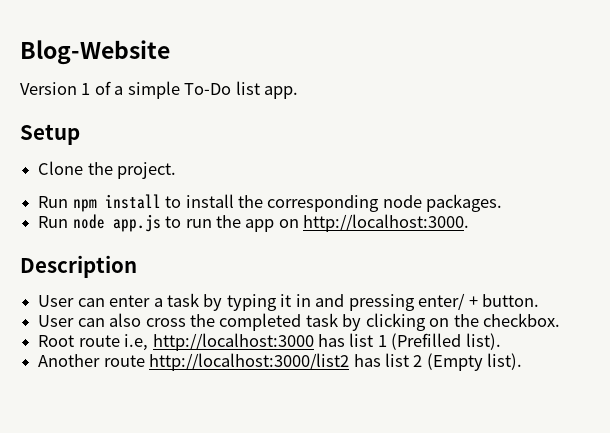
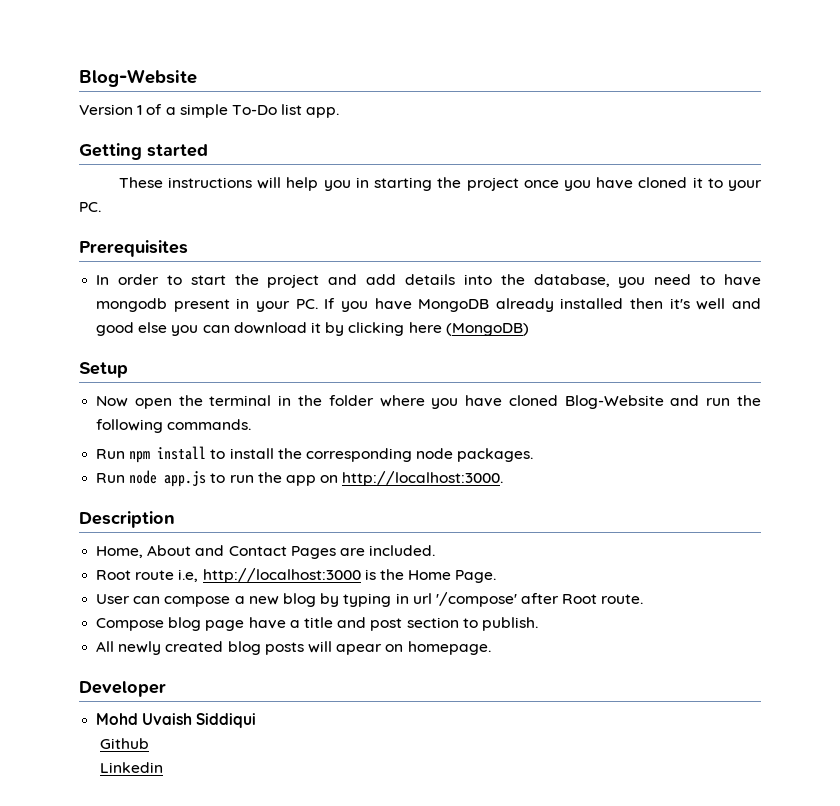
[20,124,80,145] [38,161,177,179] Setup // Clone the project. -> [79,143,208,160] [118,177,763,191] [79,202,101,212] [79,240,188,257] [96,274,762,288] [96,298,762,312] [96,322,529,336] [79,362,128,378] [96,395,761,409] [96,419,252,433] Getting started // These instructions will help you in starting the project once you have cloned it to your PC. // Prerequisites // In order to start the project and add details into the database, you need to have mongodb present in your PC. If you have MongoDB already installed then it's well and good else you can download it by clicking here (MongoDB) // Setup // Now open the terminal in the folder where you have cloned Blog-Website and run the following commands.
[38,293,540,311] [38,313,561,331] [38,333,501,351] [38,353,523,371] User can enter a task by typing it in and pressing enter/ + button. // User can also cross the completed task by clicking on the checkbox. // Root route i.e, http://localhost:3000 has list 1 (Prefilled list). // Another route http://localhost:3000/list2 has list 2 (Empty list). -> [96,545,436,559] [96,568,497,583] [96,592,644,607] [96,617,538,631] [96,641,491,655] [79,681,166,697] [96,713,257,728] [99,738,149,749] [99,762,163,773] Home, About and Contact Pages are included. // Root route i.e, http://localhost:3000 is the Home Page. // User can compose a new blog by typing in url '/compose' after Root route. // Compose blog page have a title and post section to publish. // All newly created blog posts will apear on homepage. // Developer // Mohd Uvaish Siddiqui // Github // Linkedin

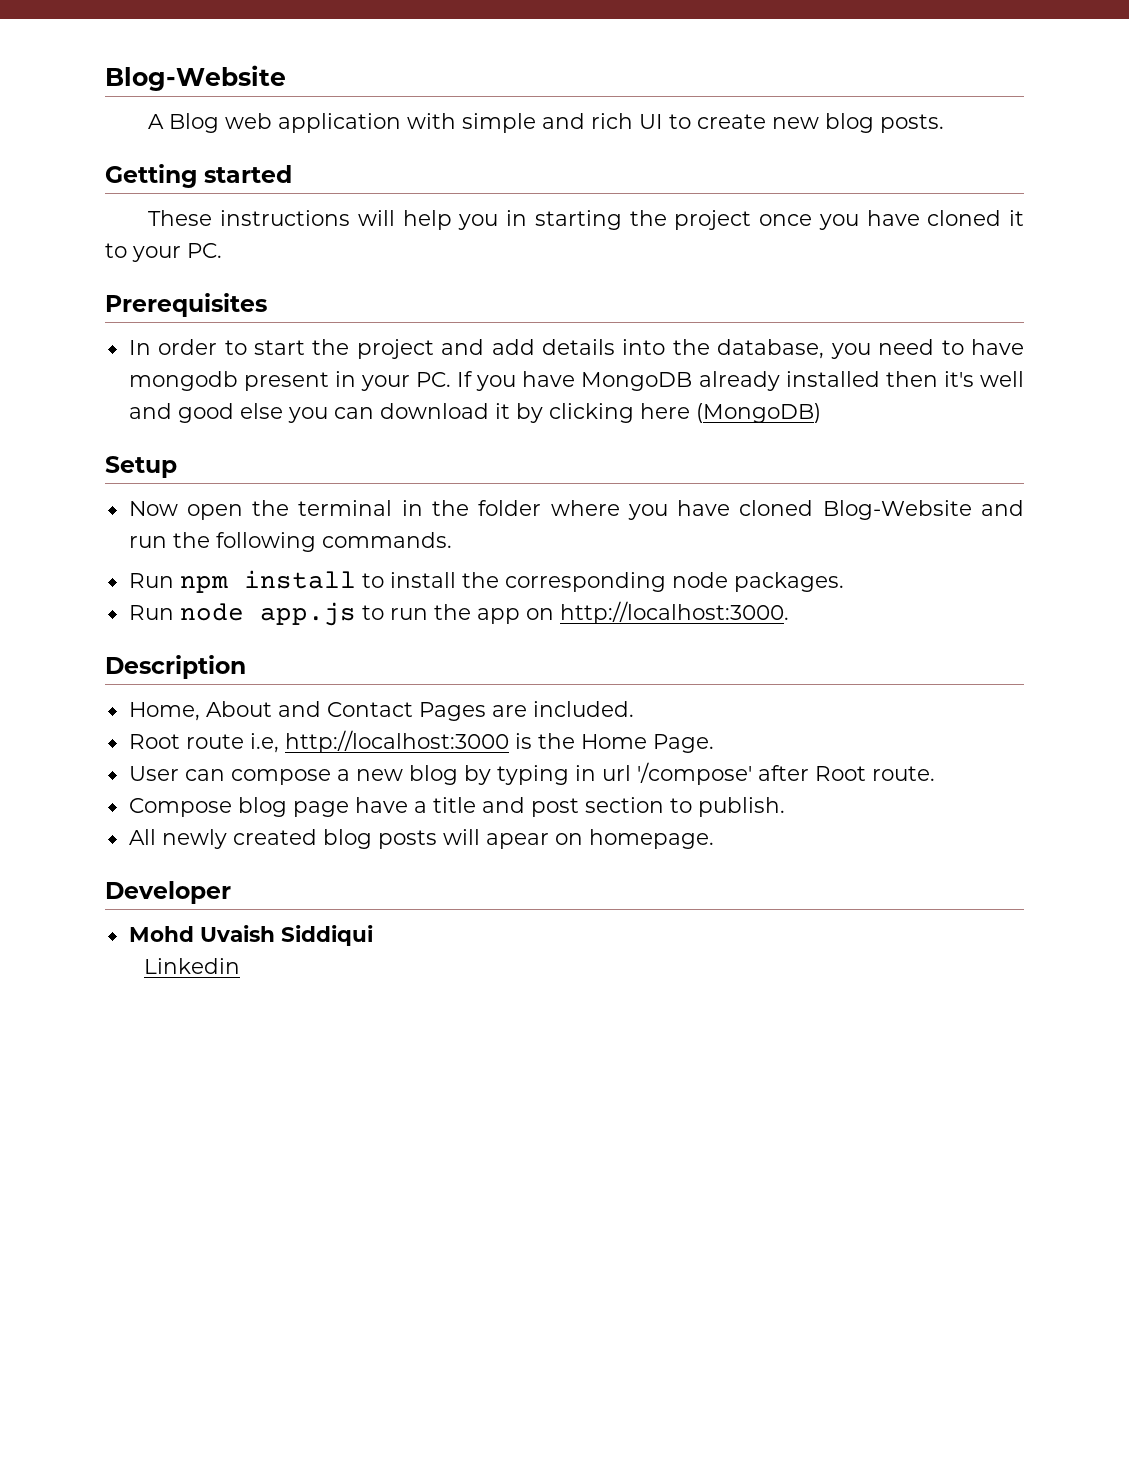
[79,104,340,118] Version 1 of a simple To-Do list app. -> [148,113,945,133] A Blog web application with simple and rich UI to create new blog posts.
[99,738,149,749] // Github -> (373, 935) none

